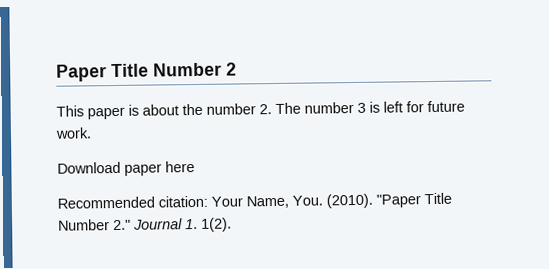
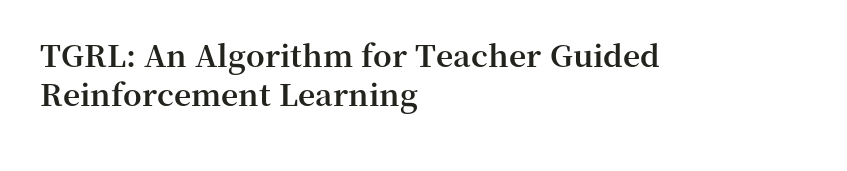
[56,62,237,82] [56,100,465,120] [55,127,92,139] [57,161,195,176] [57,192,452,209] [58,217,232,232] Paper Title Number 2 // This paper is about the number 2. The number 3 is left for future work. // Download paper here // Recommended citation: Your Name, You. (2010). "Paper Title Number 2." Journal 1. 1(2). -> [40,42,660,75] [40,81,419,114] TGRL: An Algorithm for Teacher Guided Reinforcement Learning

